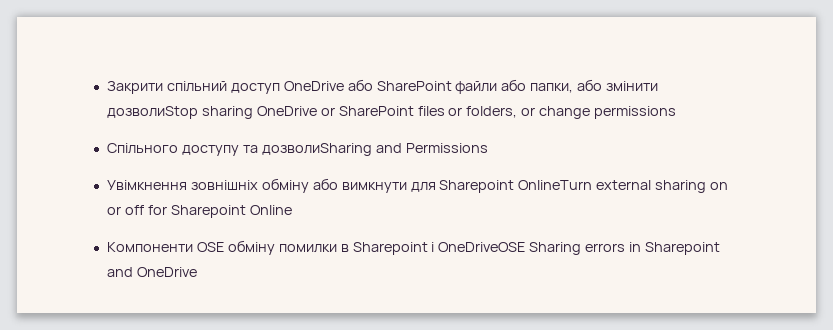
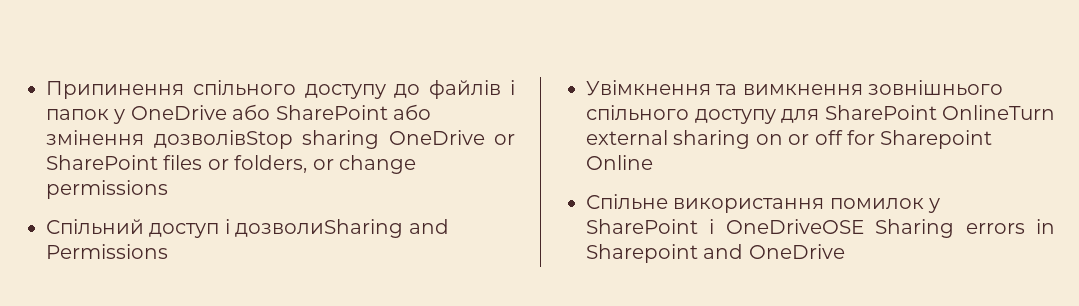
[106,79,659,94] [106,106,198,119] Закрити спільний доступ OneDrive або SharePoint файли або папки, або змінити дозволиStop -> [46,80,515,99] [46,104,431,124] [46,130,293,149] Припинення спільного доступу до файлів і папок у OneDrive або SharePoint або змінення дозволівStop
[106,143,258,156] Спільного доступу та -> [46,219,230,238] Спільний доступ і
[190,178,515,193] зовнішніх обміну або вимкнути для Sharepoint -> [716,80,1004,96] [586,105,937,124] та вимкнення зовнішнього спільного доступу для SharePoint
[106,240,428,255] Компоненти OSE обміну помилки в Sharepoint -> [586,194,941,213] [586,219,698,234] Спільне використання помилок у SharePoint

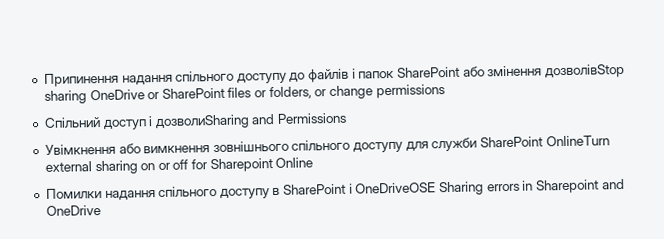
(184, 90) none -> [121,74,173,86] надання
[113,104,271,124] у OneDrive або -> (395, 74) none
[716,84,738,95] та -> [118,143,141,154] або
(819, 116) none -> [431,137,478,152] служби
[586,194,941,213] Спільне використання помилок у -> [45,185,281,201] Помилки надання спільного доступу в

